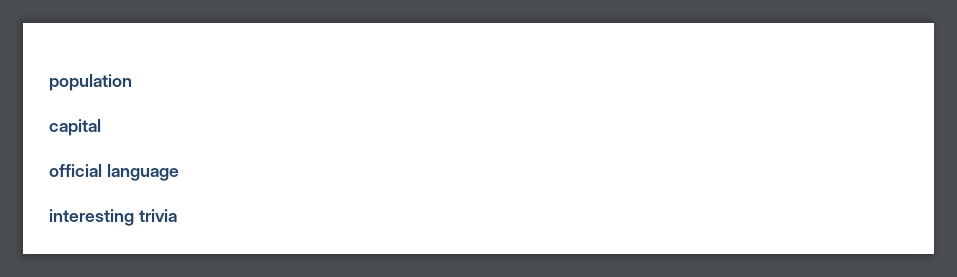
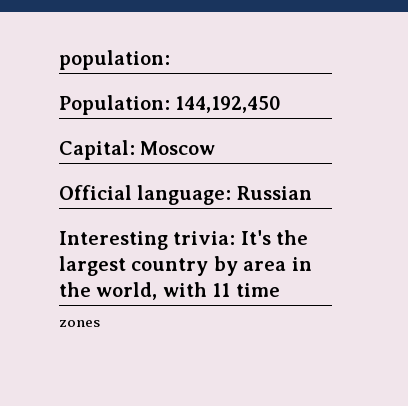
[49,74,132,91] [49,119,101,136] [49,164,179,181] [49,209,177,226] population // capital // official language // interesting trivia -> [59,50,170,70] [59,95,282,115] [59,140,216,160] [59,185,312,205] [59,230,309,250] [59,256,312,276] [59,282,280,300] [59,320,100,327] population: // Population: 144,192,450 // Capital: Moscow // Official language: Russian // Interesting trivia: It's the largest country by area in the world, with 11 time // zones

